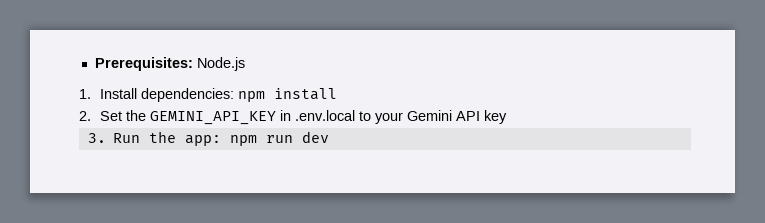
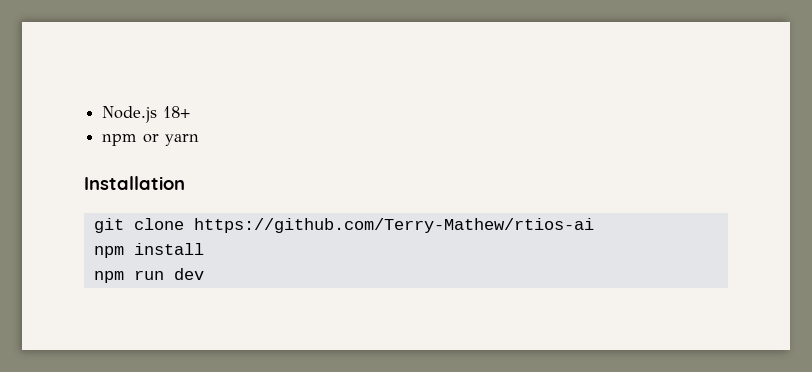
[94,57,193,71] Prerequisites: -> (102, 114) none
[79,88,337,102] [79,110,507,125] [87,131,221,146] // 1. Install dependencies: npm install // 2. Set the GEMINI_API_KEY in .env.local to your Gemini API key // 3. Run the app: -> [163,106,191,118] [102,134,200,146] [84,176,185,190] [93,218,594,233] [93,243,204,258] 18+ // npm or yarn // Installation // git clone https://github.com/Terry-Mathew/rtios-ai // npm install //

